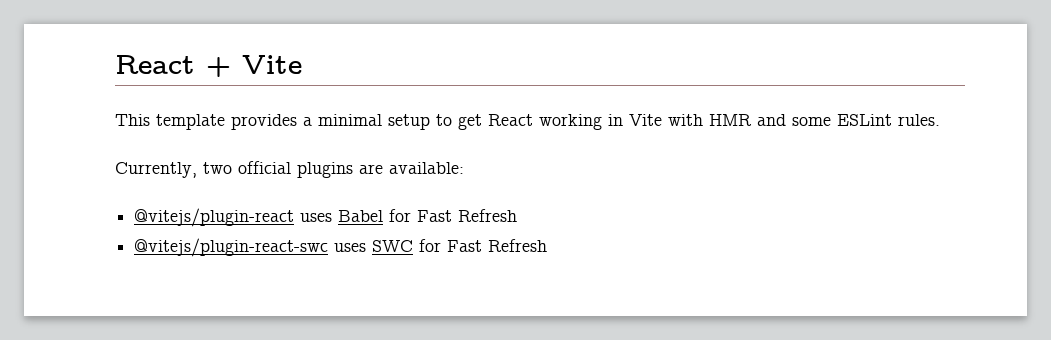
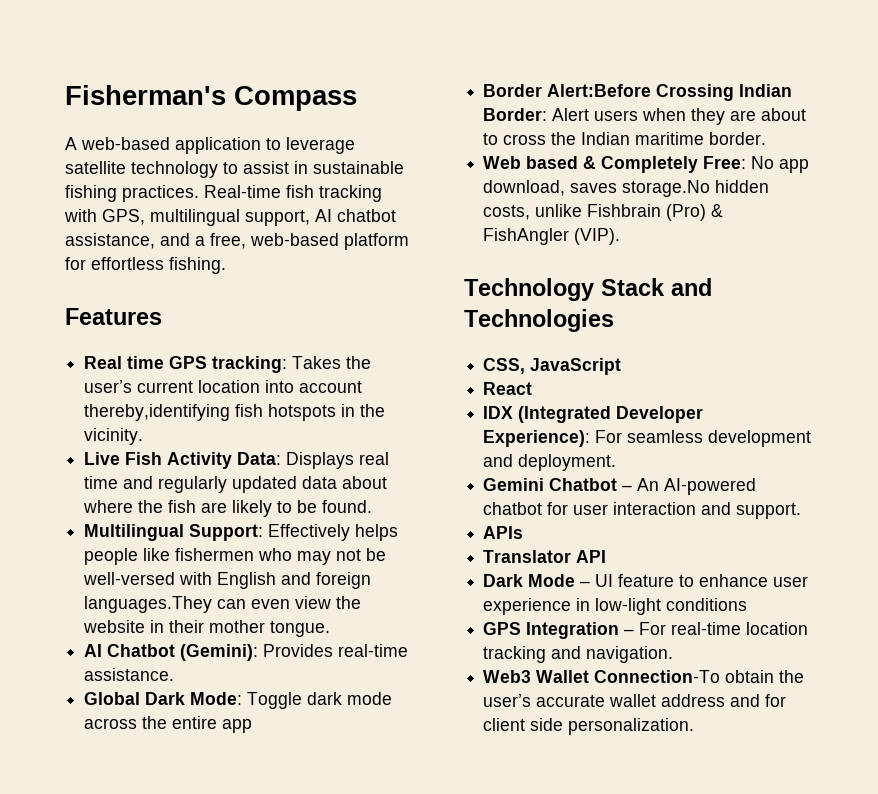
[115,55,302,77] [115,114,940,130] [115,161,464,178] [134,208,518,227] [134,238,548,257] React + Vite // This template provides a minimal setup to get React working in Vite with HMR and some ESLint rules. // Currently, two official plugins are available: // @vitejs/plugin-react uses Babel for Fast Refresh // @vitejs/plugin-react-swc uses SWC for Fast Refresh -> [65,85,357,111] [65,137,355,154] [65,161,404,178] [65,185,382,202] [64,209,396,226] [65,233,409,250] [65,257,226,274] [65,308,162,325] [84,356,372,373] [84,380,363,393] [84,404,386,421] [84,428,144,445] [84,452,390,469] [84,476,388,493] [83,500,373,517] [84,524,399,541] [84,548,387,565] [83,572,372,589] [84,596,362,613] [83,620,331,637] [84,644,409,661] [84,668,175,681] [84,692,393,709] [84,716,253,733] [483,84,793,101] [483,108,807,125] [483,132,767,145] [483,156,810,173] [483,180,770,197] [483,204,724,221] [483,228,621,245] [464,278,712,301] [464,309,614,332] [483,358,622,375] [483,382,533,395] [483,406,704,423] [483,430,812,447] [483,454,617,471] [483,478,757,495] [483,502,802,519] [483,526,524,539] [483,550,607,563] [483,574,809,587] [483,598,748,615] [483,622,809,639] [483,646,674,663] [483,670,805,683] [483,694,787,707] [483,718,695,735] Fisherman's Compass // A web-based application to leverage satellite technology to assist in sustainable fishing practices. Real-time fish tracking with GPS, multilingual support, AI chatbot assistance, and a free, web-based platform for effortless fishing. // Features // Real time GPS tracking: Takes the user’s current location into account thereby,identifying fish hotspots in the vicinity. // Live Fish Activity Data: Displays real time and regularly updated data about where the fish are likely to be found. // Multilingual Support: Effectively helps people like fishermen who may not be well-versed with English and foreign languages.They can even view the website in their mother tongue. // AI Chatbot (Gemini): Provides real-time assistance. // Global Dark Mode: Toggle dark mode across the entire app // Border Alert:Before Crossing Indian Border: Alert users when they are about to cross the Indian maritime border. // Web based & Completely Free: No app download, saves storage.No hidden costs, unlike Fishbrain (Pro) & FishAngler (VIP). // Technology Stack and Technologies // CSS, JavaScript // React // IDX (Integrated Developer Experience): For seamless development and deployment. // Gemini Chatbot – An AI-powered chatbot for user interaction and support. // APIs // Translator API // Dark Mode – UI feature to enhance user experience in low-light conditions // GPS Integration – For real-time location tracking and navigation. // Web3 Wallet Connection-To obtain the user’s accurate wallet address and for client side personalization.

